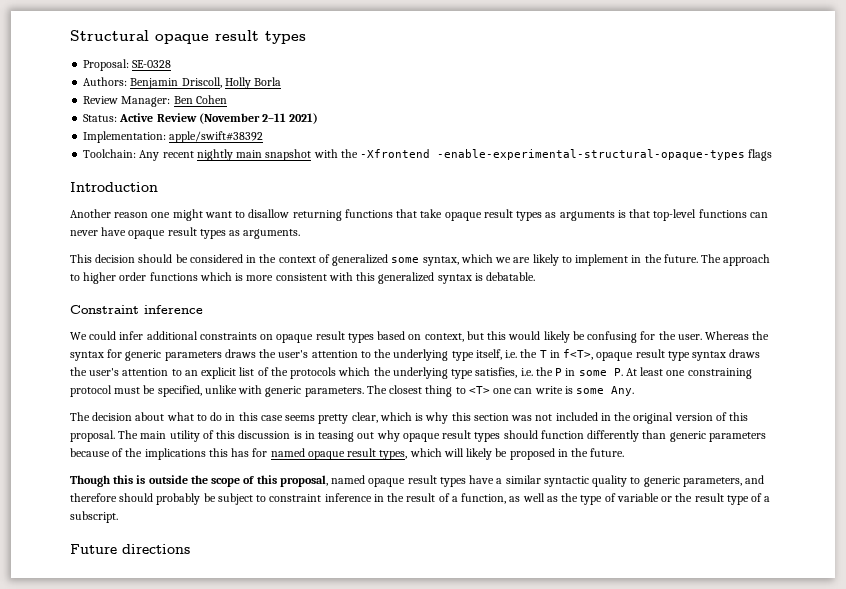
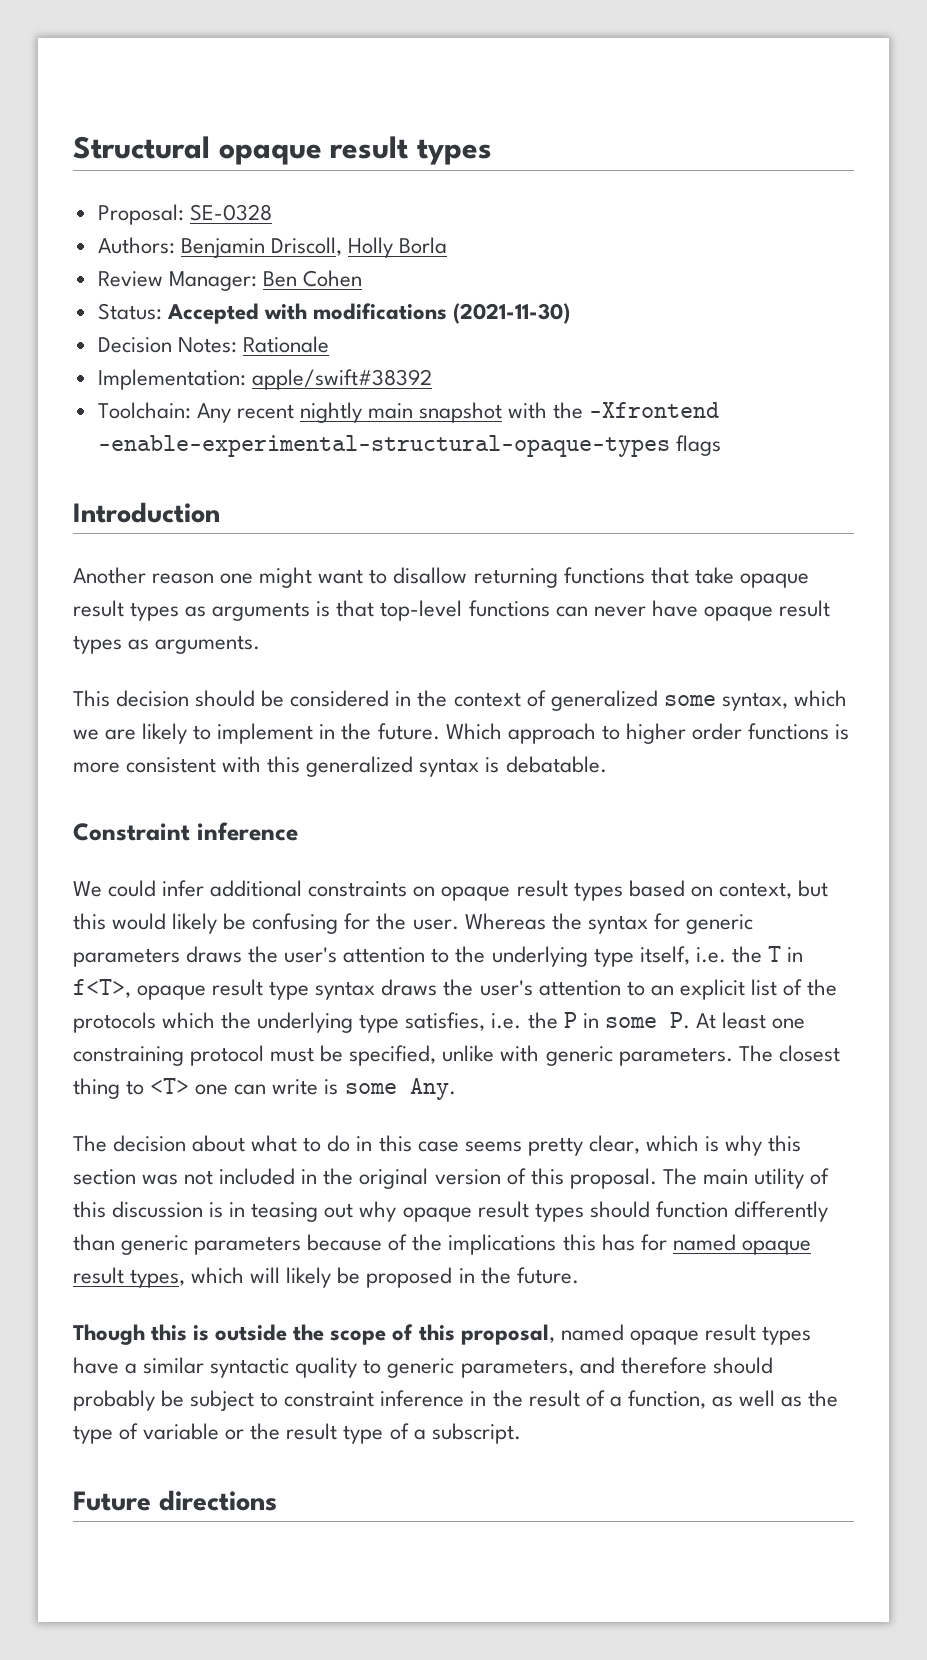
[119,113,319,124] Active Review (November 2–11 2021) -> [166,303,571,324] [97,336,329,353] Accepted with modifications (2021-11-30) // Decision Notes: Rationale
[701,254,722,263] The -> [445,723,502,740] Which
[199,272,232,281] which -> (829, 731) none

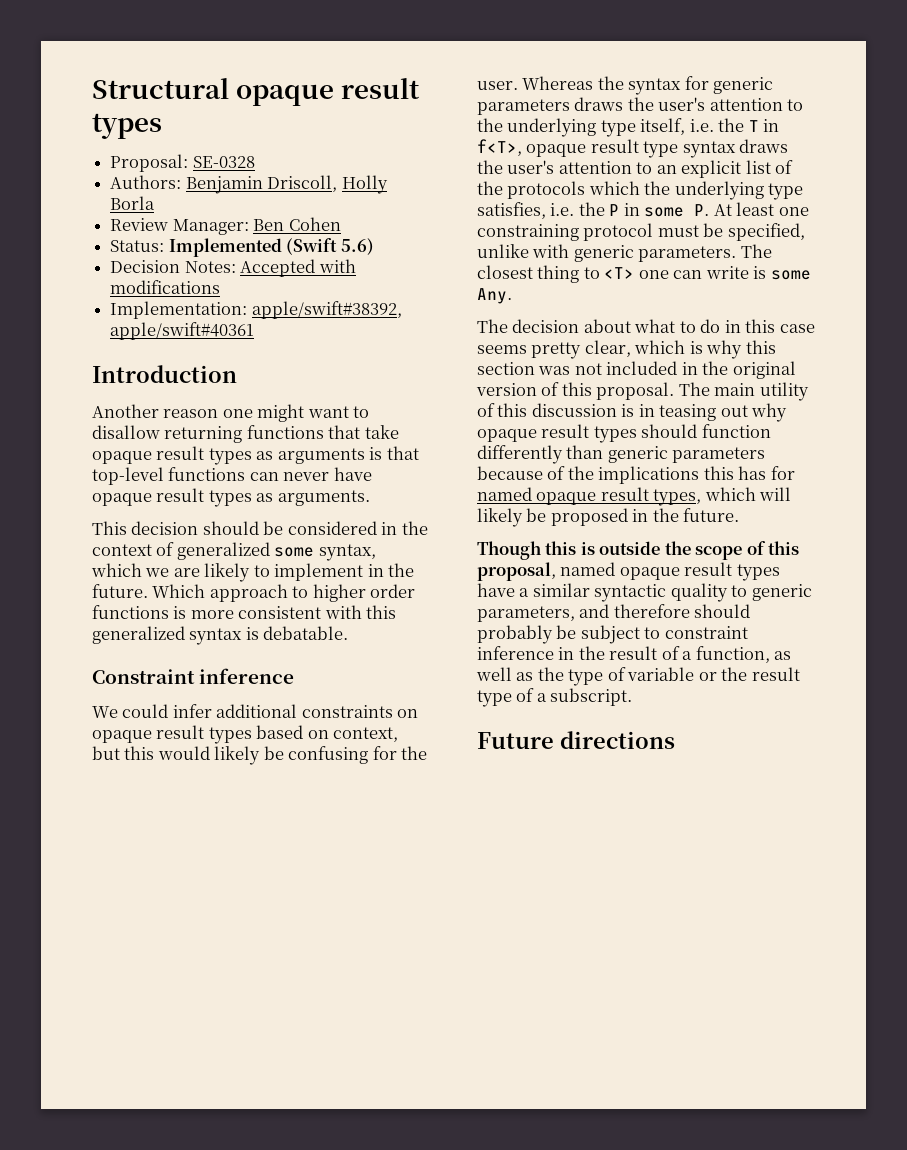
[166,303,571,324] [97,336,329,353] [97,369,432,390] [97,402,720,423] [97,435,721,457] Accepted with modifications (2021-11-30) // Decision Notes: Rationale // Implementation: apple/swift#38392 // Toolchain: Any recent nightly main snapshot with the -Xfrontend -enable-experimental-structural-opaque-types flags -> [168,238,374,257] [110,259,356,277] [110,280,221,294] [110,301,402,319] [110,322,255,340] Implemented (Swift 5.6) // Decision Notes: Accepted with modifications // Implementation: apple/swift#38392, apple/swift#40361

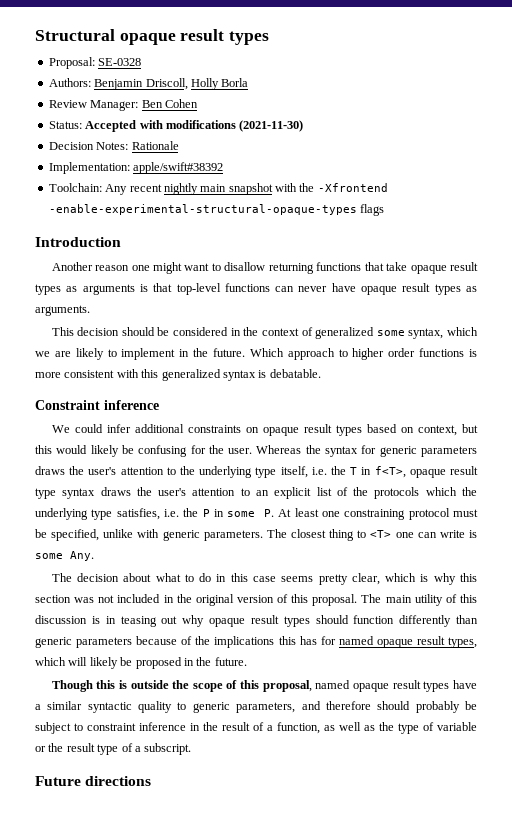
[168,238,374,257] [110,259,356,277] [110,280,221,294] [110,301,402,319] [110,322,255,340] Implemented (Swift 5.6) // Decision Notes: Accepted with modifications // Implementation: apple/swift#38392, apple/swift#40361 -> [85,120,304,132] [48,141,179,150] [48,162,224,174] [48,183,388,195] [48,204,385,216] Accepted with modifications (2021-11-30) // Decision Notes: Rationale // Implementation: apple/swift#38392 // Toolchain: Any recent nightly main snapshot with the -Xfrontend -enable-experimental-structural-opaque-types flags

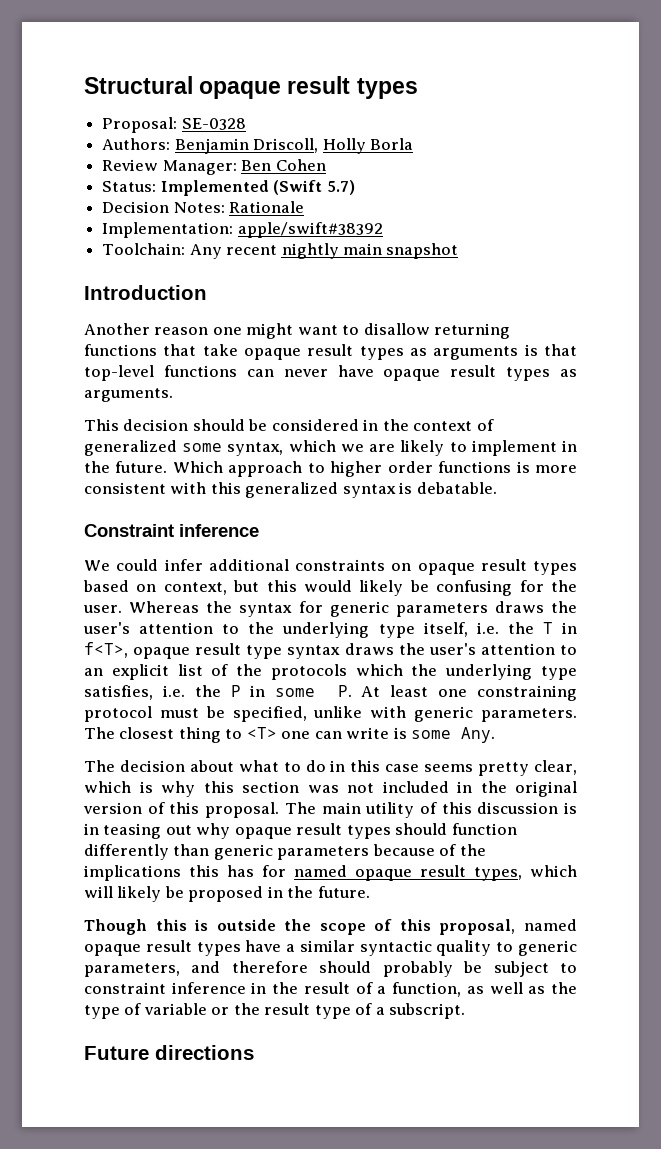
[85,120,304,132] Accepted with modifications (2021-11-30) -> [160,180,355,196] Implemented (Swift 5.7)
[275,183,388,192] [48,204,385,216] with the -Xfrontend -enable-experimental-structural-opaque-types flags -> (459, 251) none

